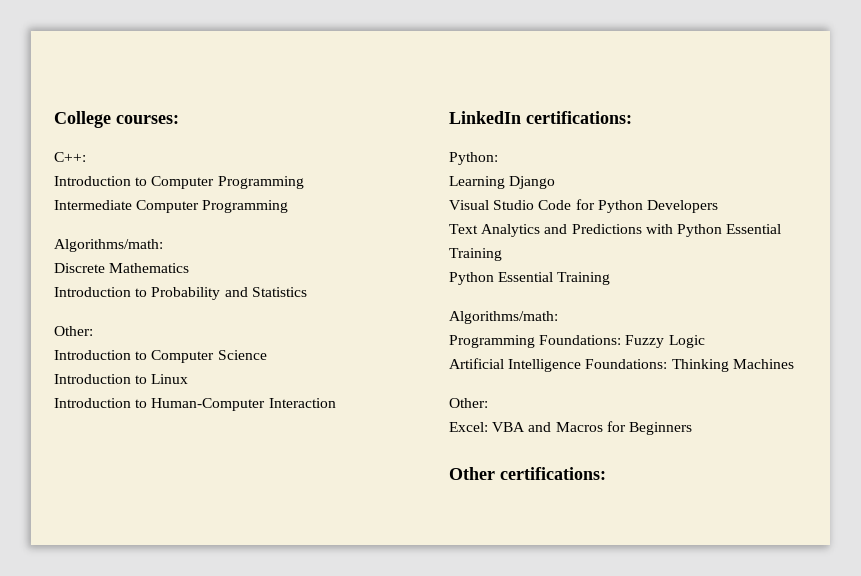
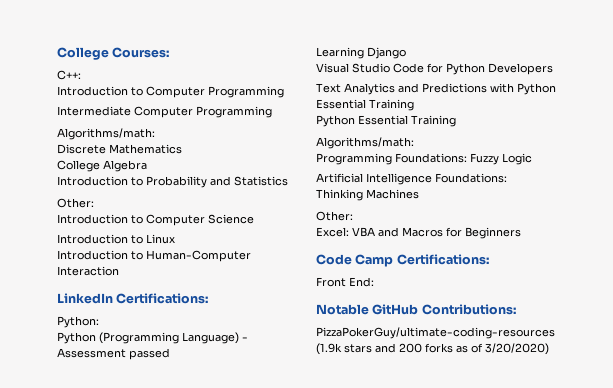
[54,111,179,128] College courses: -> [57,47,170,60] College Courses:
(190, 268) none -> [57,160,147,172] // College Algebra
[526,111,632,124] certifications: -> [116,293,209,304] Certifications:
(498, 158) none -> [57,332,248,344] [57,348,170,360] // Python (Programming Language) - Assessment passed
[449,467,606,480] Other certifications: -> [316,254,489,267] [316,277,374,287] [316,304,516,315] [316,327,555,339] [316,343,549,355] Code Camp Certifications: // Front End: // Notable GitHub Contributions: // PizzaPokerGuy/ultimate-coding-resources (1.9k stars and 200 forks as of 3/20/2020)

